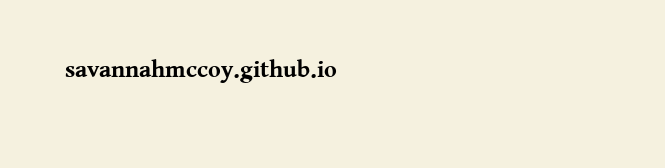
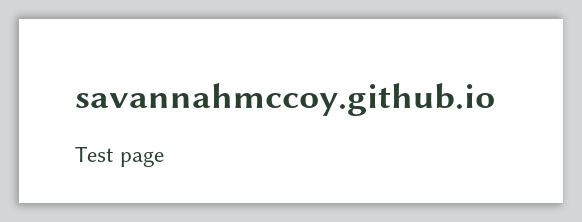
(337, 71) none -> [75,146,165,167] // Test page

